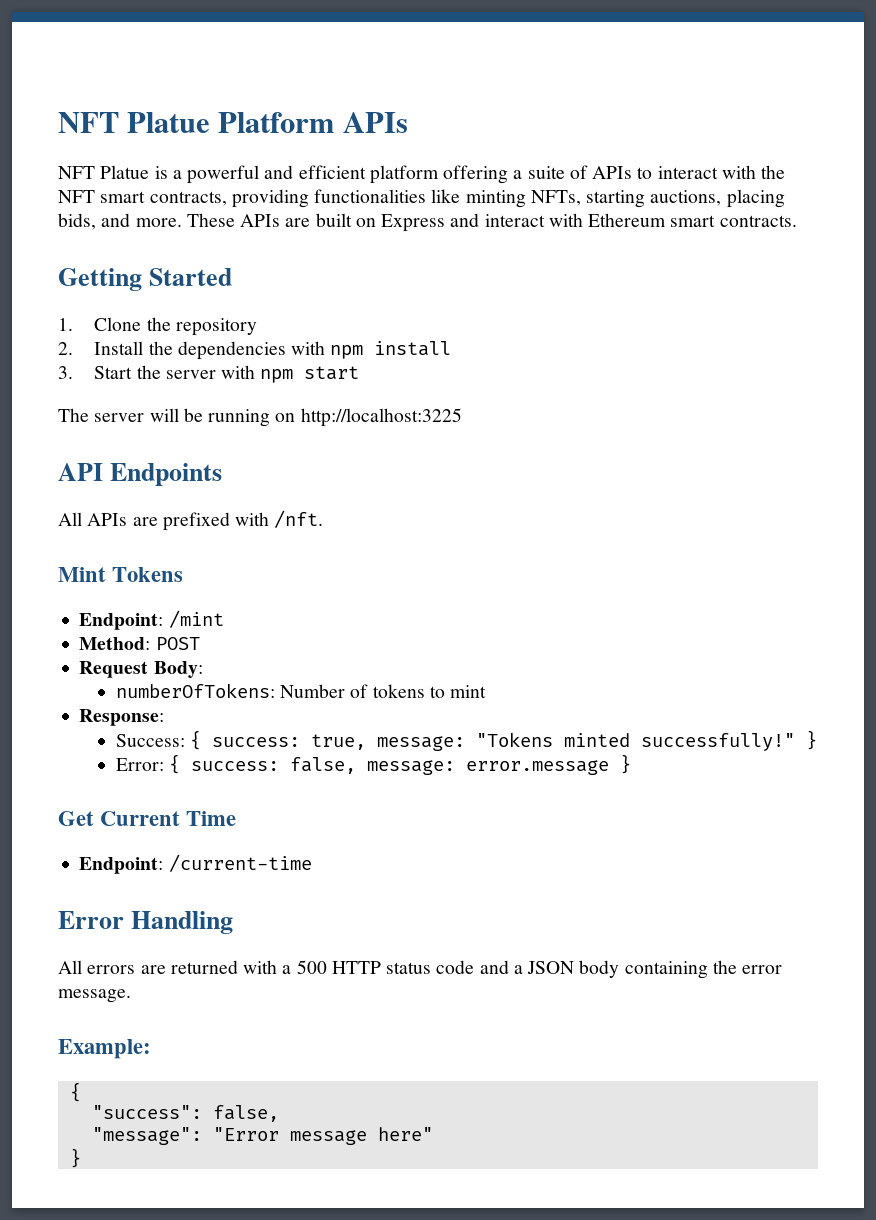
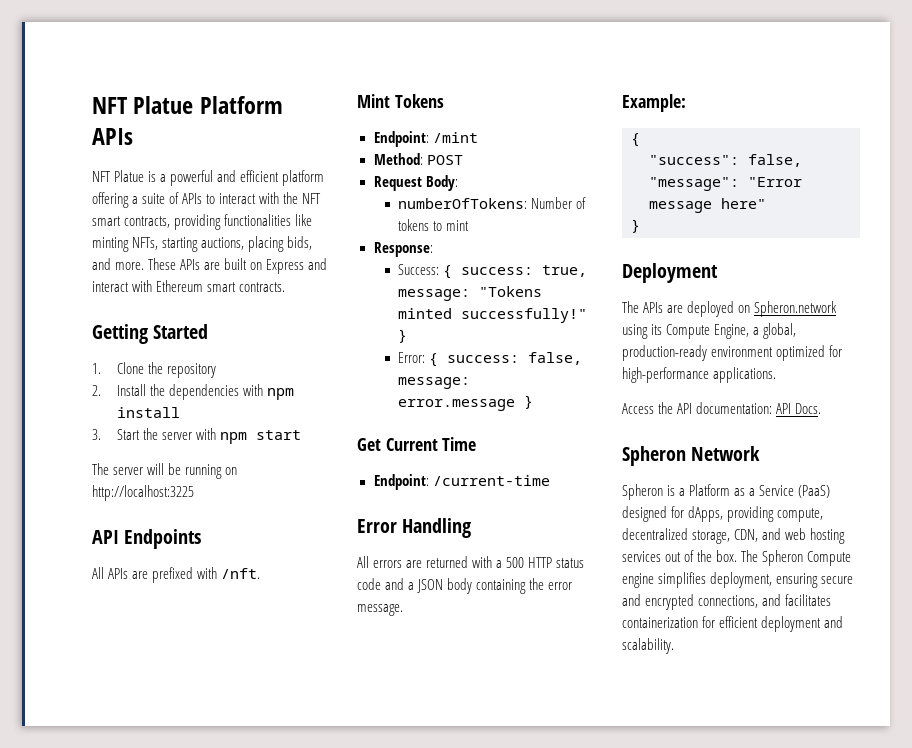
(81, 1158) none -> [622,263,718,283] [622,301,838,317] [622,323,797,339] [622,345,843,361] [622,367,777,383] [622,402,822,414] [622,446,761,466] [622,484,831,500] [622,506,824,522] [622,528,846,544] [622,550,852,566] [622,572,854,588] [622,594,832,610] [622,616,844,632] [622,638,674,654] // Deployment // The APIs are deployed on Spheron.network using its Compute Engine, a global, production-ready environment optimized for high-performance applications. // Access the API documentation: API Docs. // Spheron Network // Spheron is a Platform as a Service (PaaS) designed for dApps, providing compute, decentralized storage, CDN, and web hosting services out of the box. The Spheron Compute engine simplifies deployment, ensuring secure and encrypted connections, and facilitates containerization for efficient deployment and scalability.

